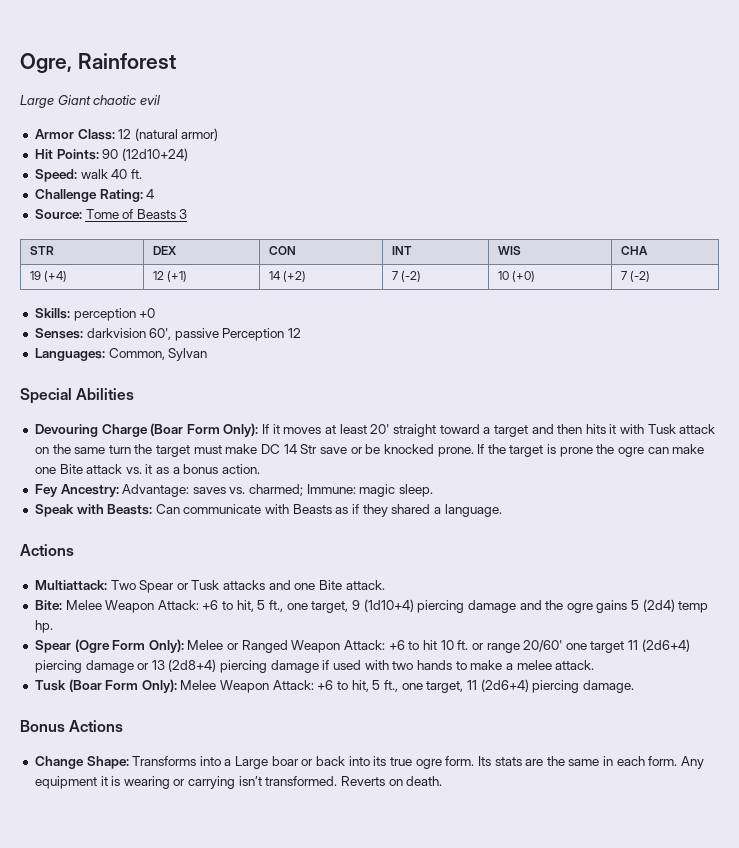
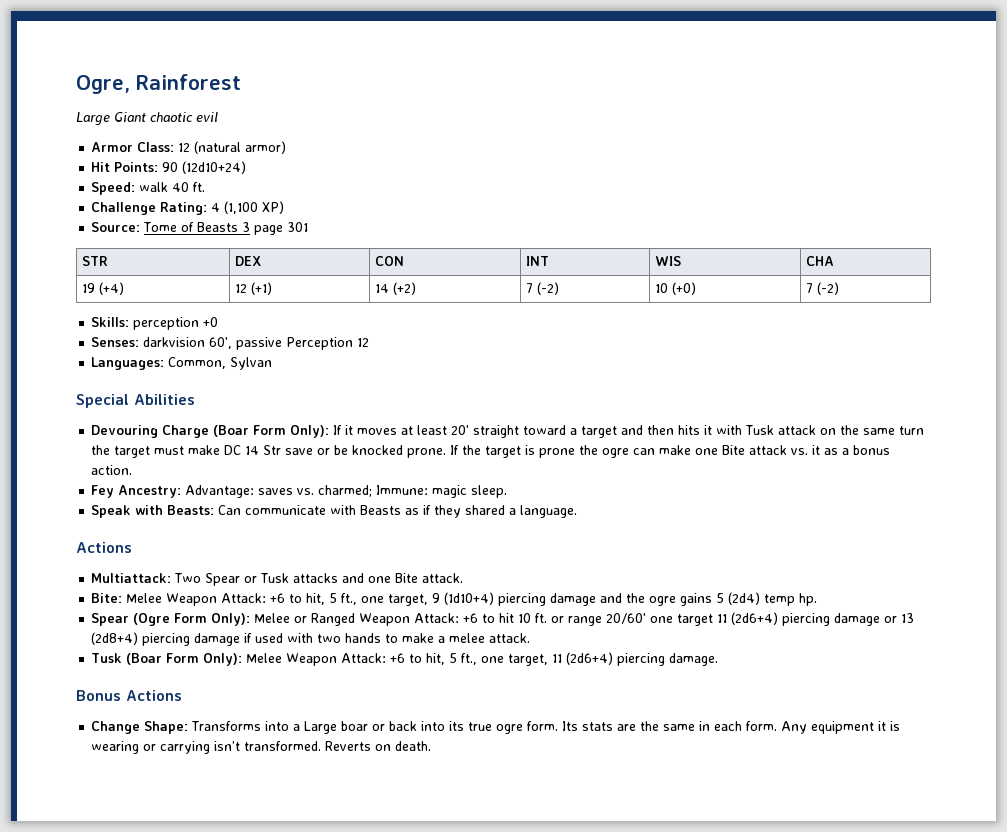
(155, 194) none -> [224,201,285,214] (1,100 XP)
(188, 214) none -> [254,222,309,235] page 301

